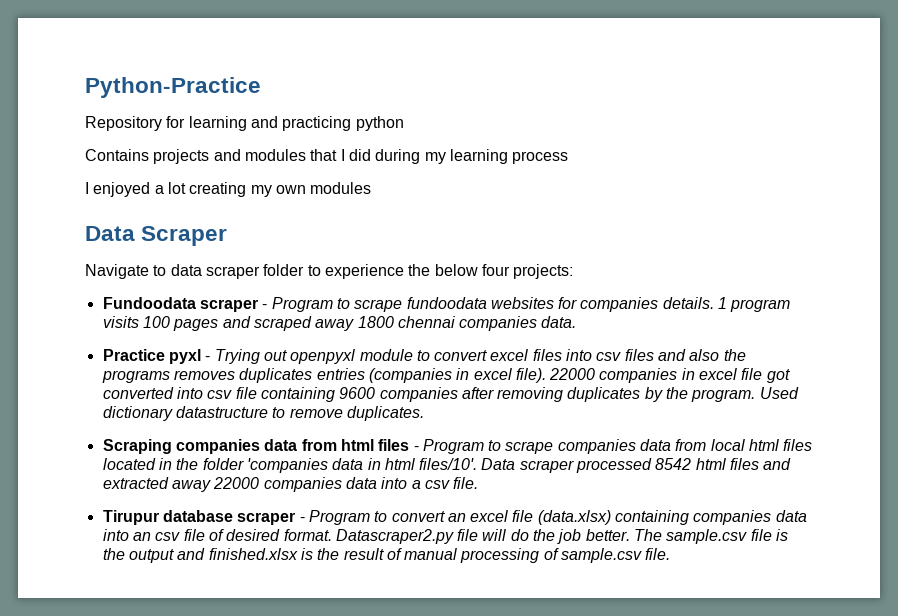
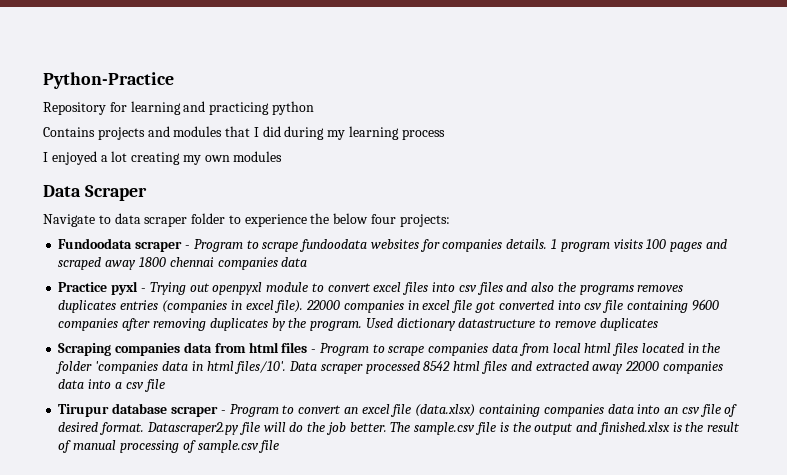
[541,316,577,328] data. -> [281,257,308,267] data
[346,406,424,421] duplicates. -> [599,318,658,331] duplicates
[453,477,479,489] file. -> [143,379,165,392] file
[645,548,671,560] file. -> [258,440,280,453] file

